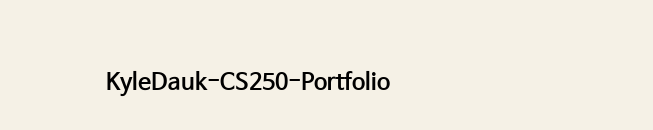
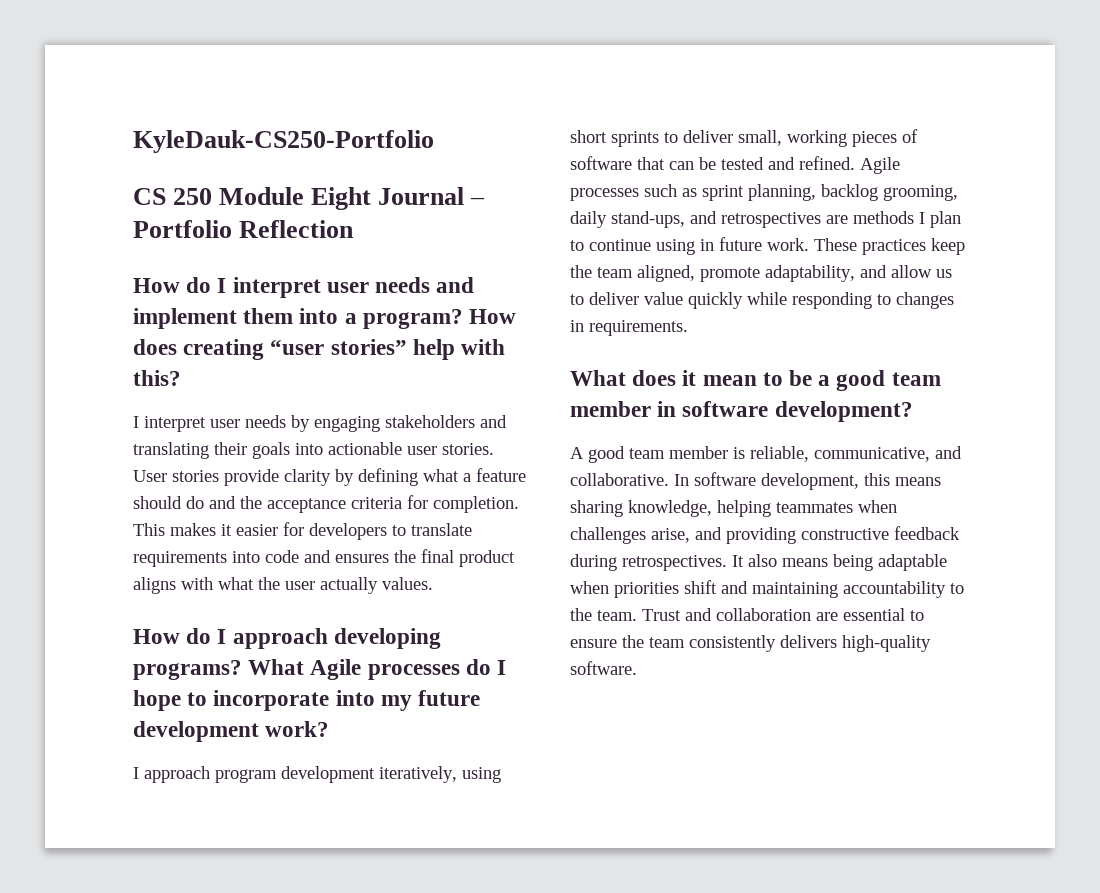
(390, 83) none -> [133,187,486,210] [133,220,355,238] [133,277,475,298] [133,308,517,329] [133,339,506,360] [133,370,181,386] [133,415,507,432] [133,442,494,459] [133,468,526,486] [133,495,519,513] [133,522,472,540] [133,549,515,567] [133,577,433,594] [133,628,441,649] [133,659,507,680] [133,690,481,711] [133,721,330,742] [133,766,501,783] [570,129,918,147] [570,156,900,174] [570,184,958,201] [570,211,961,228] [570,237,965,255] [570,265,952,282] [570,292,954,309] [570,320,688,336] [570,370,941,391] [570,401,913,422] [570,446,962,463] [570,472,941,490] [570,500,897,517] [570,526,960,544] [570,554,947,571] [570,580,964,598] [570,608,924,621] [570,635,931,652] [570,661,637,675] // CS 250 Module Eight Journal – Portfolio Reflection // How do I interpret user needs and implement them into a program? How does creating “user stories” help with this? // I interpret user needs by engaging stakeholders and translating their goals into actionable user stories. User stories provide clarity by defining what a feature should do and the acceptance criteria for completion. This makes it easier for developers to translate requirements into code and ensures the final product aligns with what the user actually values. // How do I approach developing programs? What Agile processes do I hope to incorporate into my future development work? // I approach program development iteratively, using short sprints to deliver small, working pieces of software that can be tested and refined. Agile processes such as sprint planning, backlog grooming, daily stand-ups, and retrospectives are methods I plan to continue using in future work. These practices keep the team aligned, promote adaptability, and allow us to deliver value quickly while responding to changes in requirements. // What does it mean to be a good team member in software development? // A good team member is reliable, communicative, and collaborative. In software development, this means sharing knowledge, helping teammates when challenges arise, and providing constructive feedback during retrospectives. It also means being adaptable when priorities shift and maintaining accountability to the team. Trust and collaboration are essential to ensure the team consistently delivers high-quality software.

